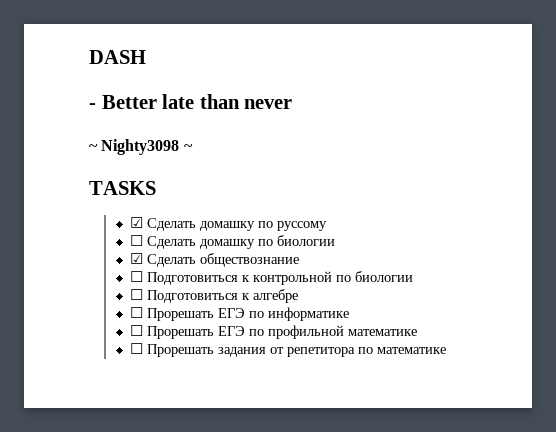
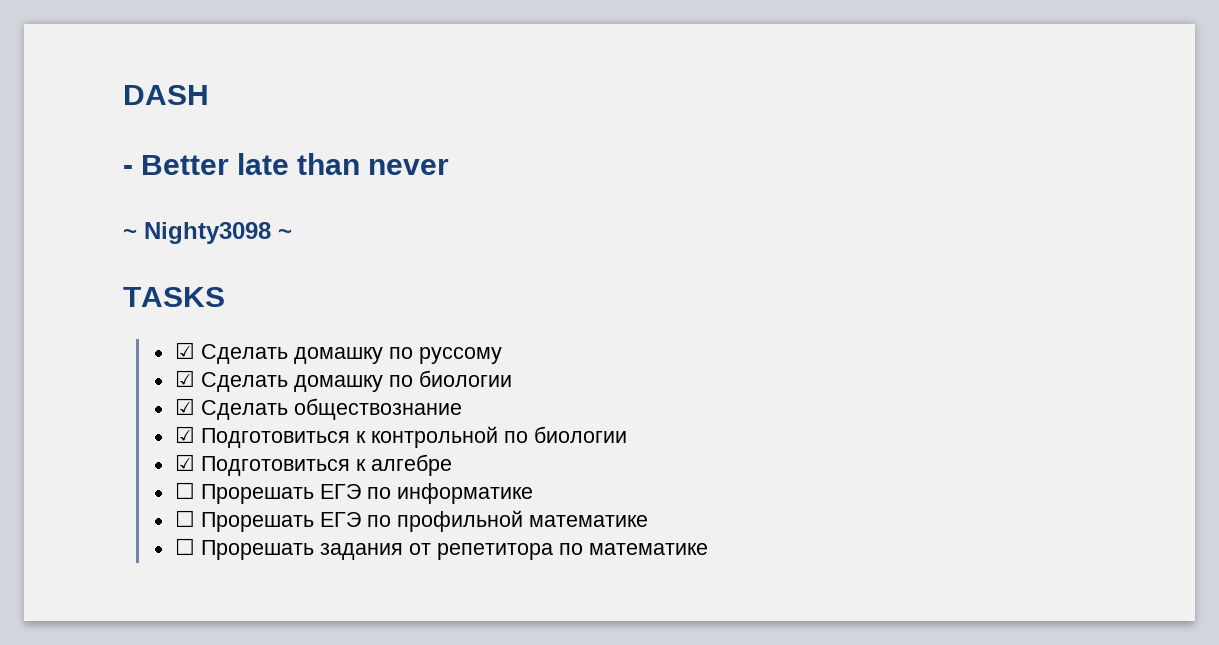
[130,235,144,246] ☐ -> [174,370,195,387] ☑
[130,271,144,282] ☐ -> [174,426,195,443] ☑
[130,289,144,300] ☐ -> [174,454,195,471] ☑

